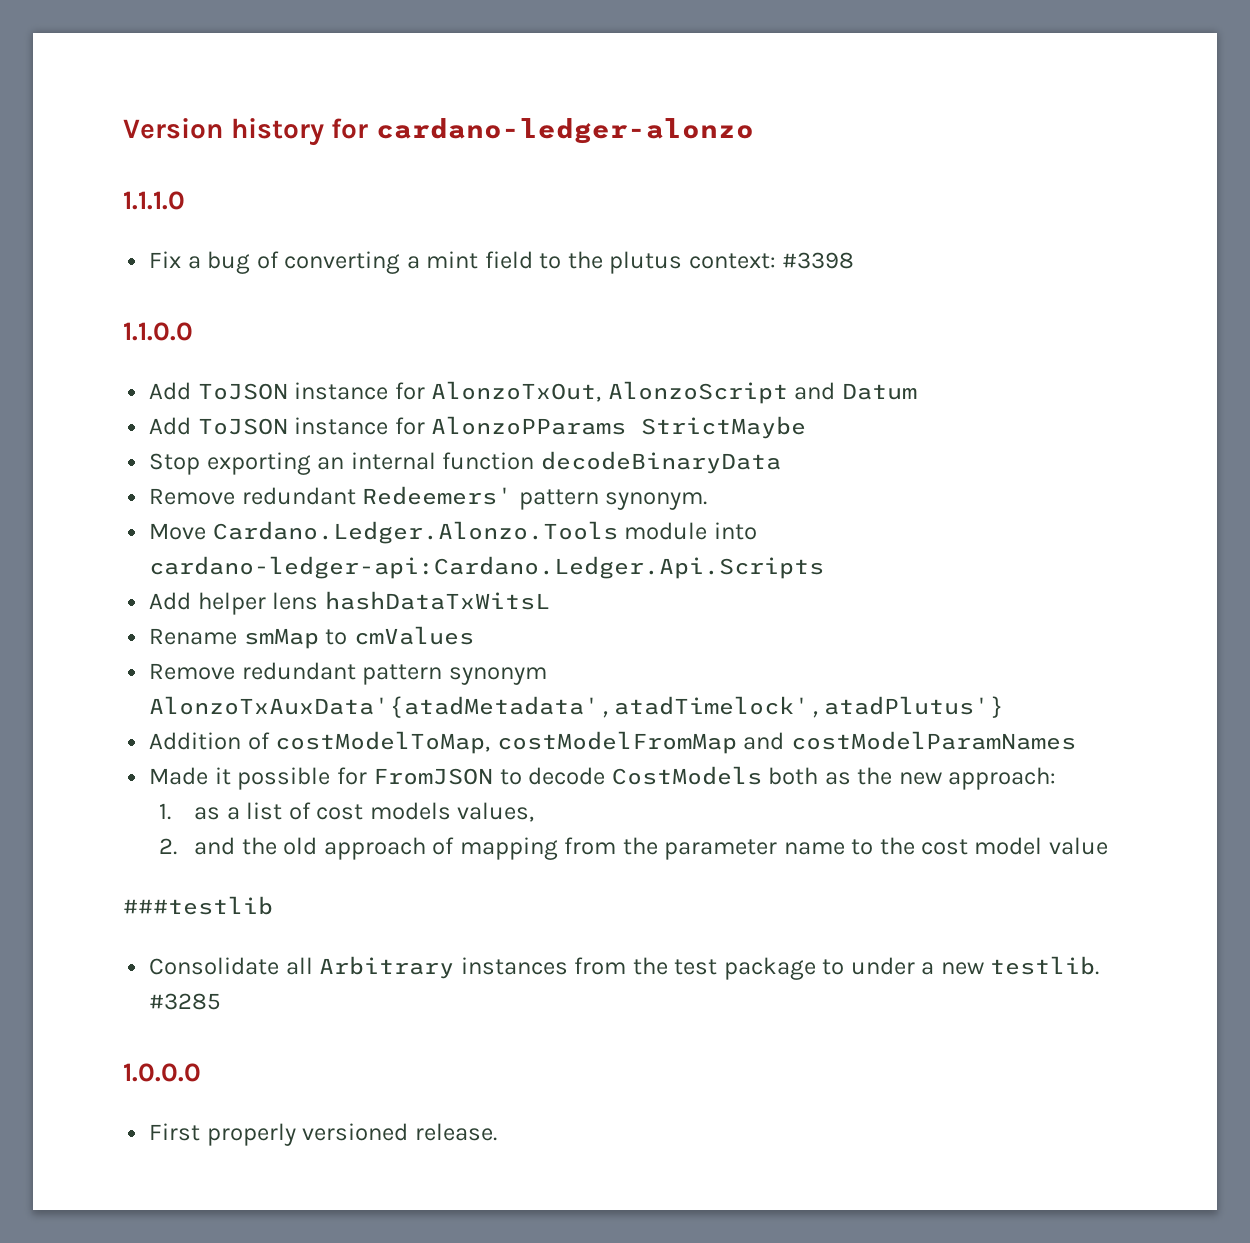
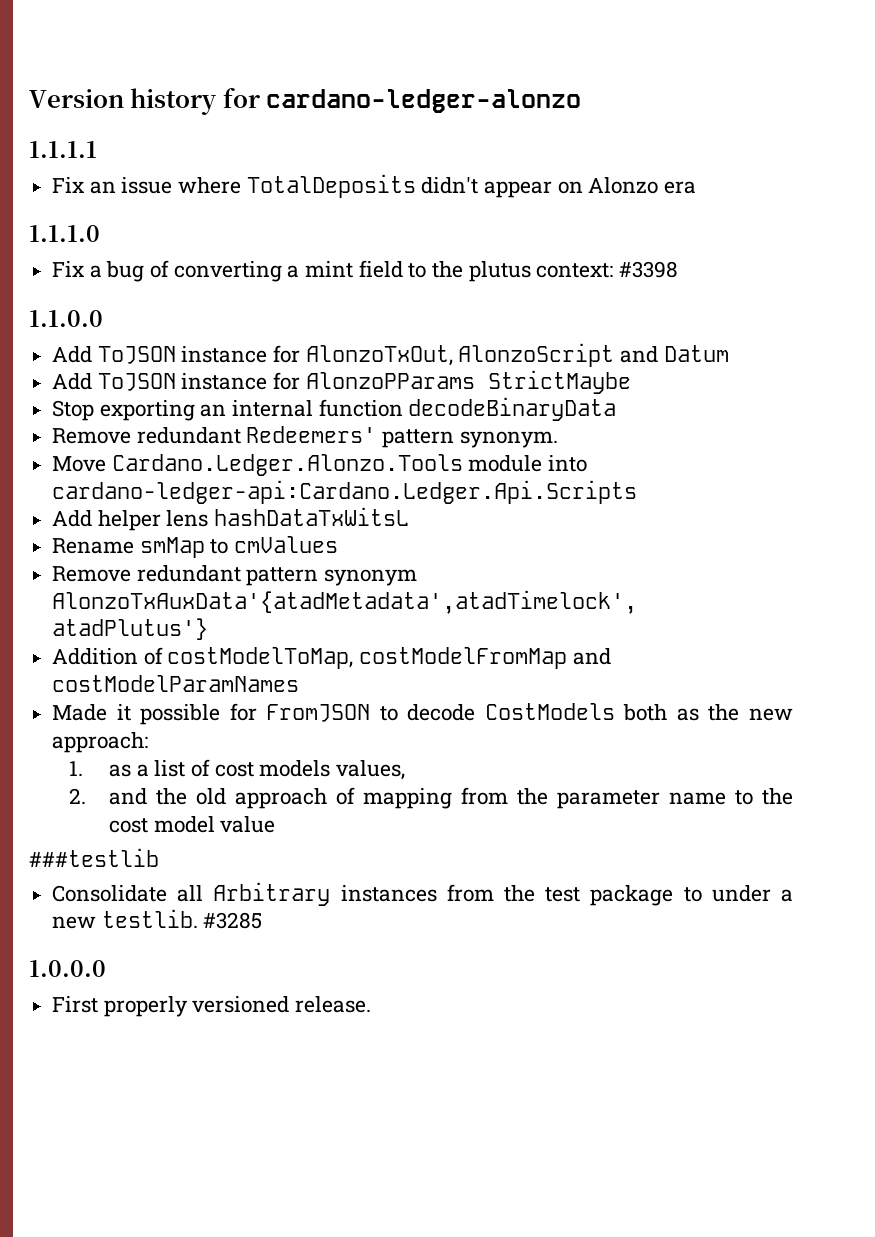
(754, 131) none -> [29,141,97,158] [52,174,697,198] // 1.1.1.1 // Fix an issue where TotalDeposits didn't appear on Alonzo era

